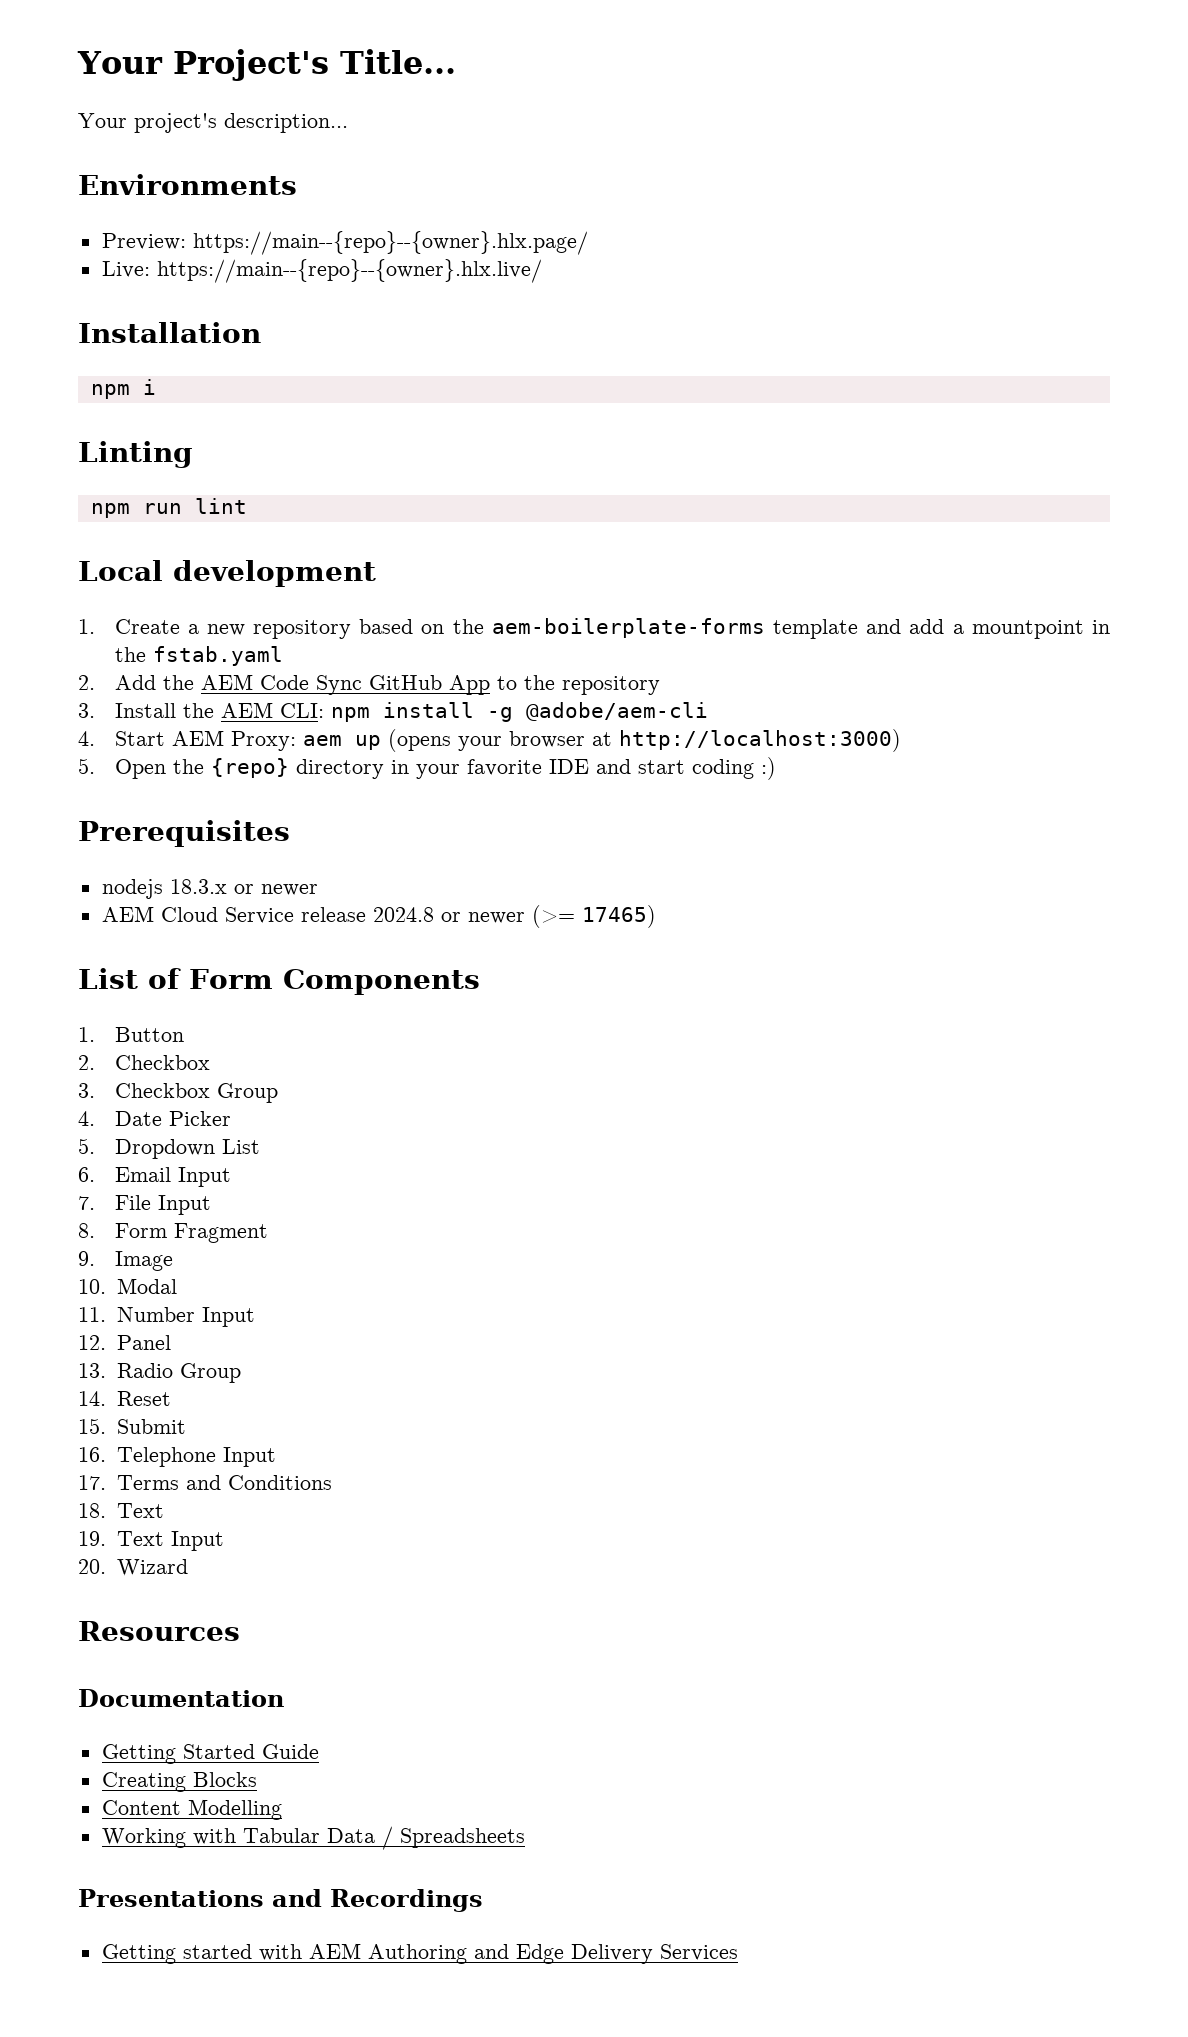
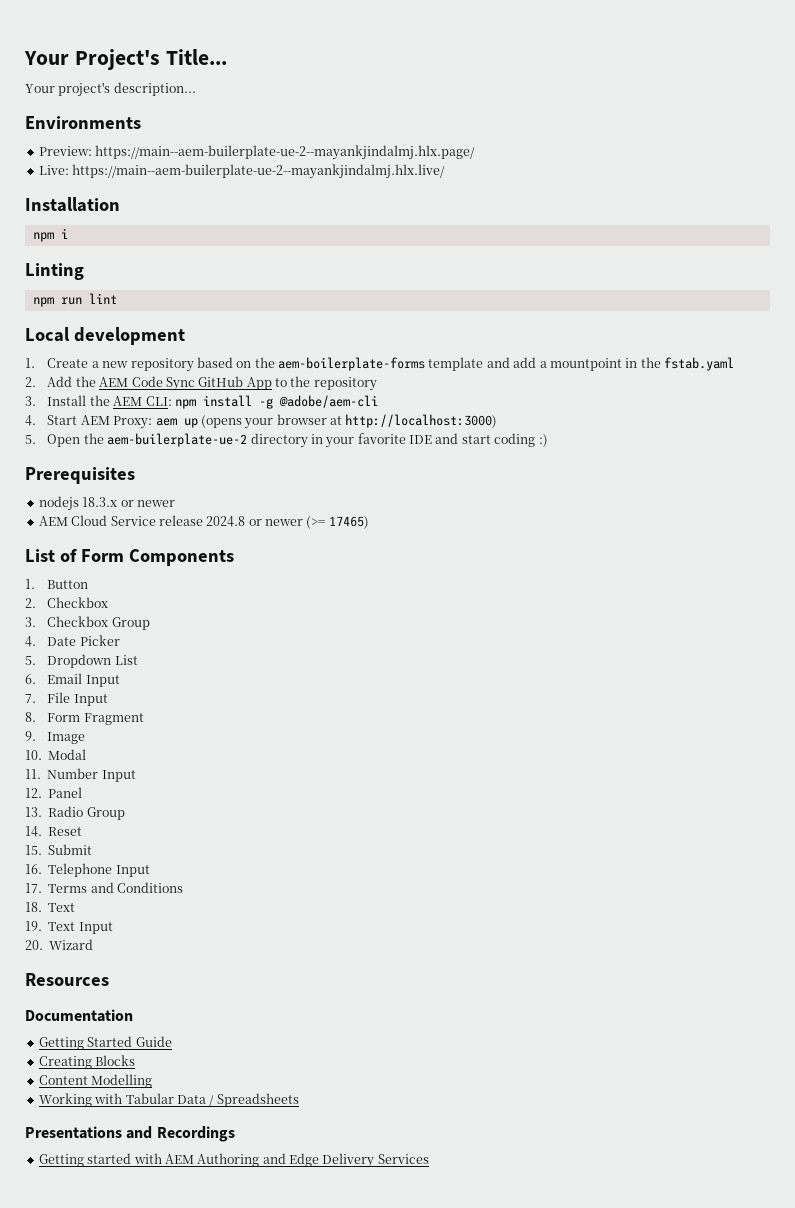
[192,231,588,255] https://main--{repo}--{owner}.hlx.page/ -> [95,145,476,160] https://main--aem-builerplate-ue-2--mayankjindalmj.hlx.page/
[156,259,542,283] https://main--{repo}--{owner}.hlx.live/ -> [72,164,446,179] https://main--aem-builerplate-ue-2--mayankjindalmj.hlx.live/
[210,758,289,778] {repo} -> [107,433,248,447] aem-builerplate-ue-2

